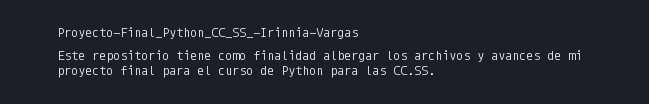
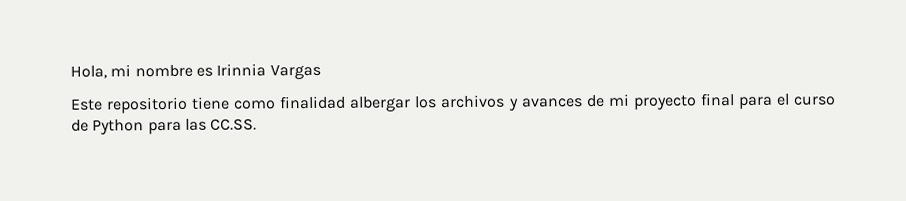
[57,27,358,39] Proyecto-Final_Python_CC_SS_-Irinnia-Vargas -> [70,63,321,80] Hola, mi nombre es Irinnia Vargas

